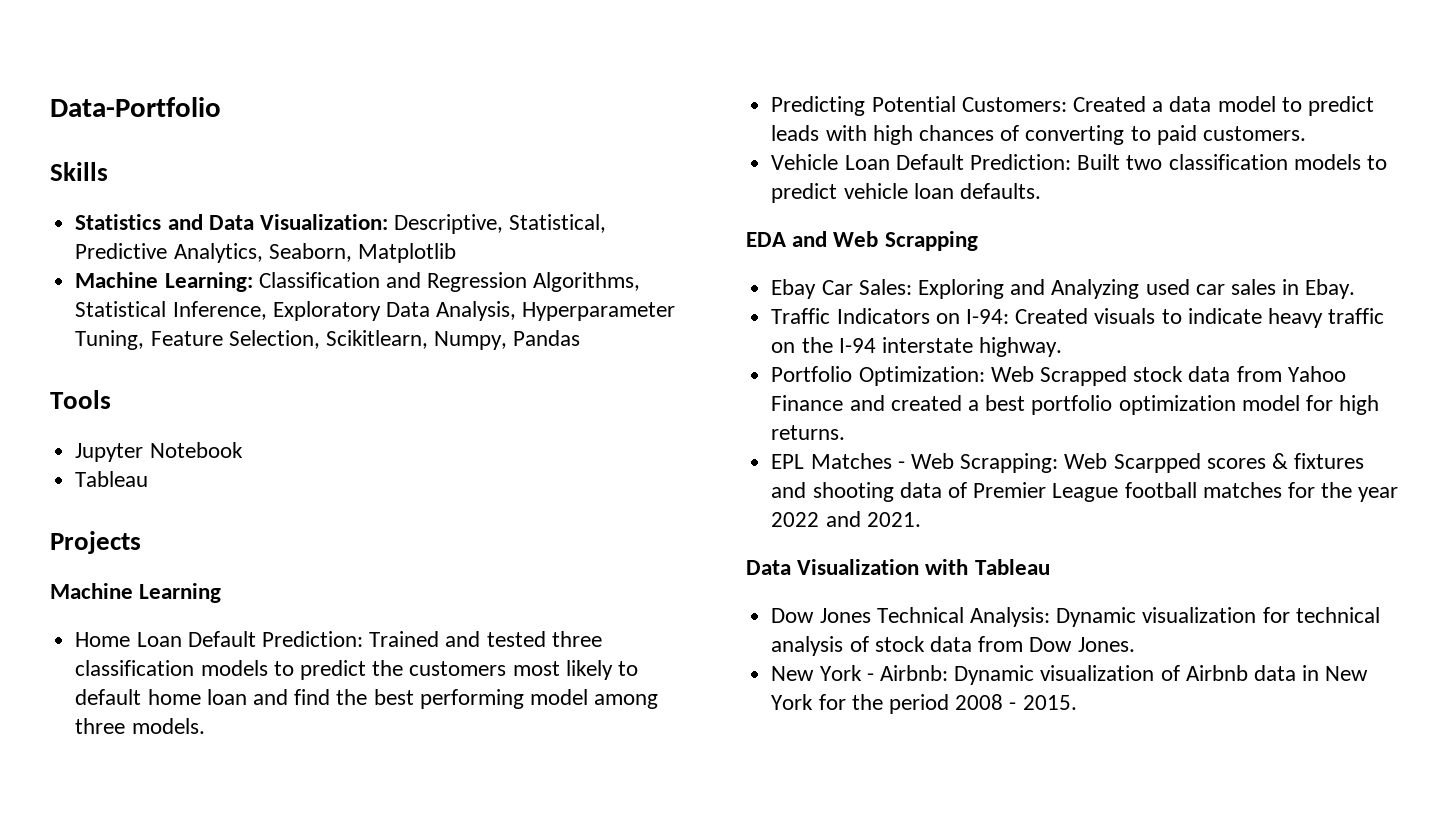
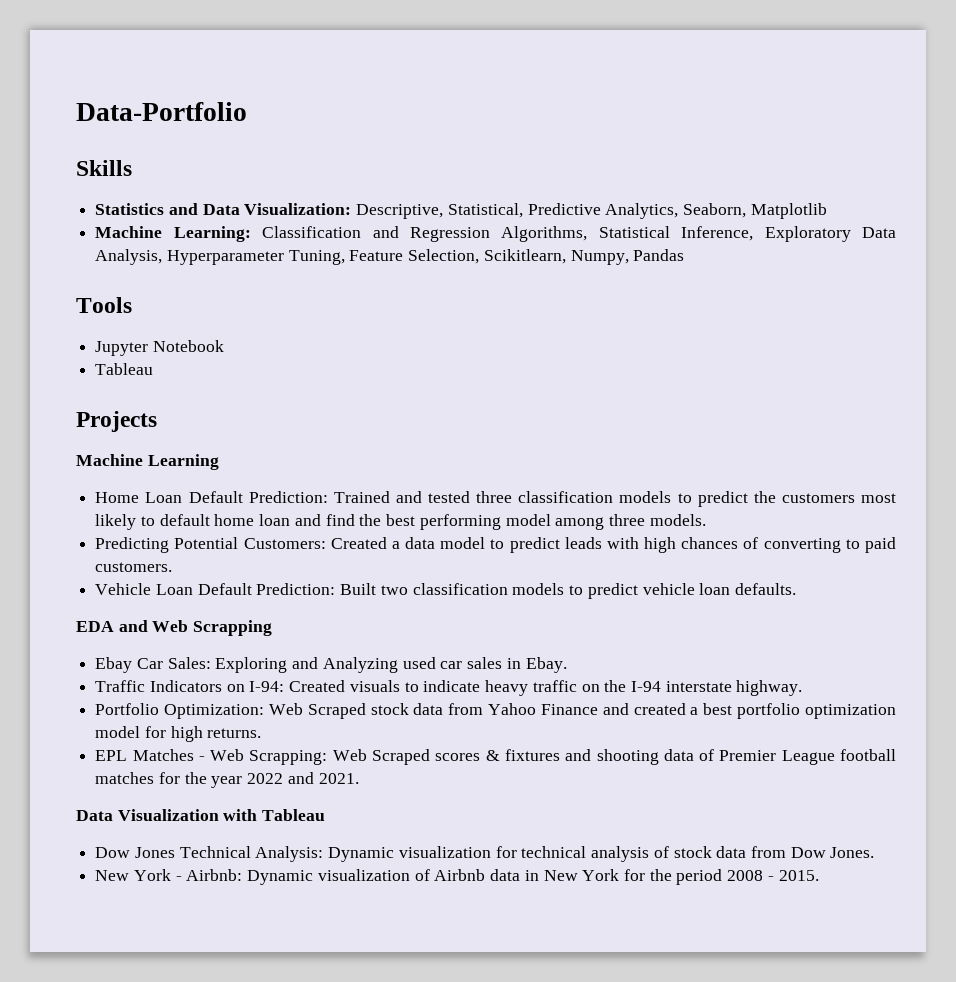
[1039,366,1127,386] Scrapped -> [307,703,366,719] Scraped
[1113,453,1201,473] Scarpped -> [372,749,431,765] Scraped

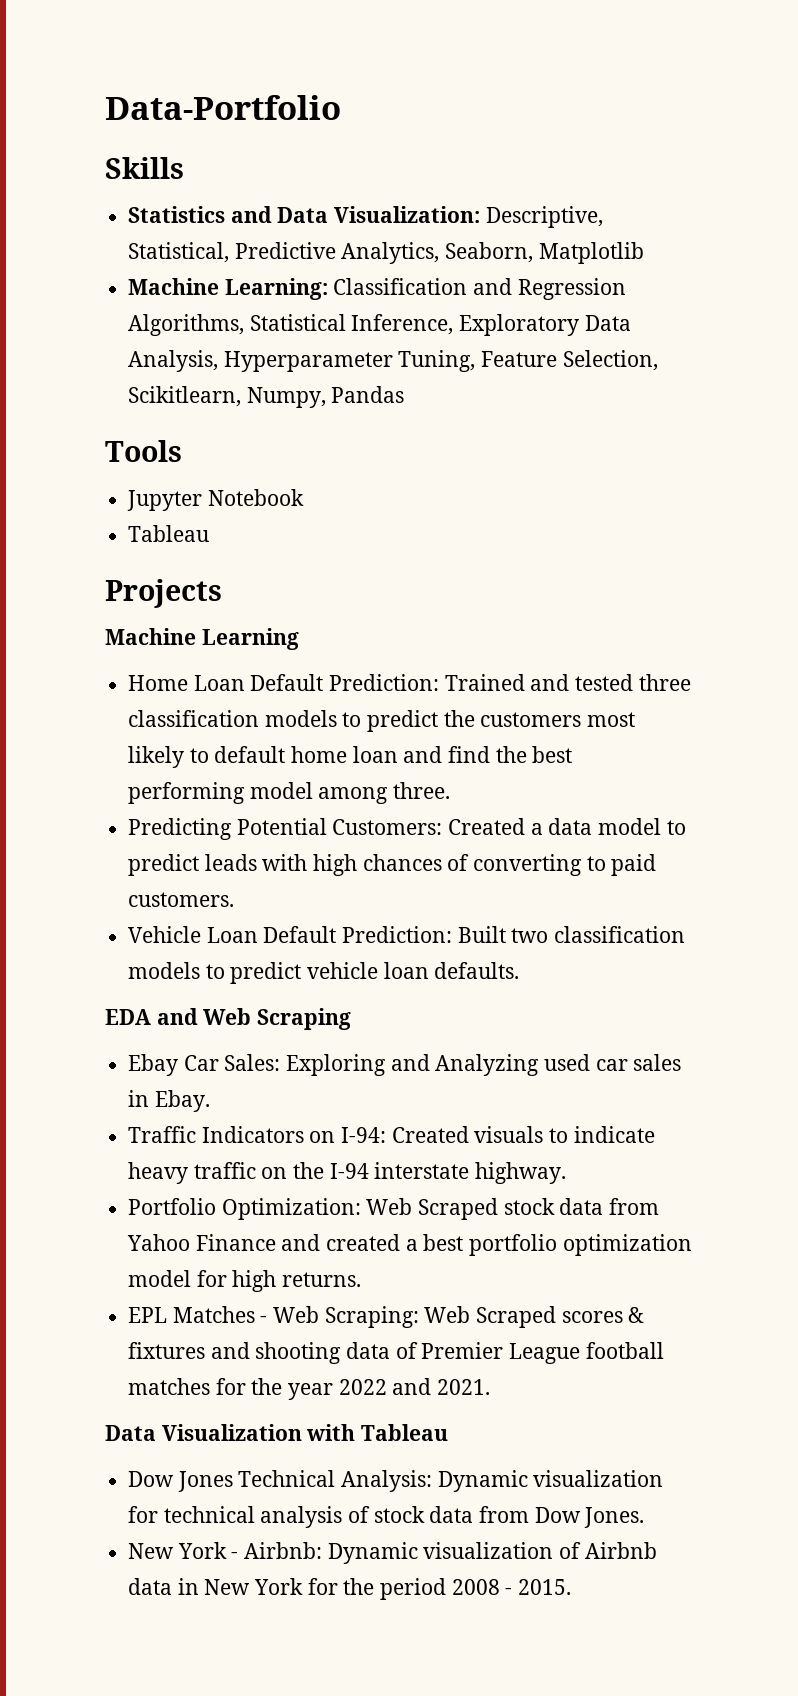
[608,514,706,526] three models. -> [393,782,451,799] three.
[193,620,273,636] Scrapping -> [257,1008,352,1030] Scraping
[249,750,328,765] Scrapping: -> [324,1306,419,1328] Scraping:

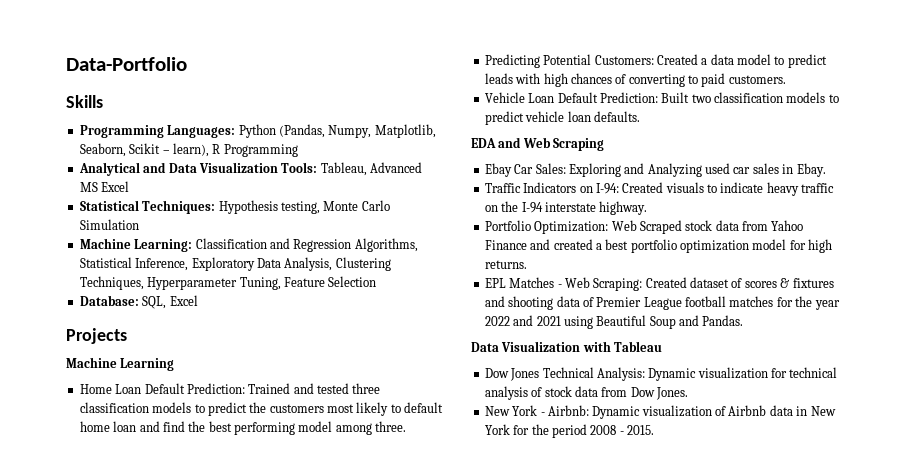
[128,206,603,228] [128,242,644,264] Statistics and Data Visualization: Descriptive, Statistical, Predictive Analytics, Seaborn, Matplotlib -> [79,124,436,138] [79,143,298,157] [78,162,422,176] [79,181,130,192] [79,200,390,214] [79,219,139,230] Programming Languages: Python (Pandas, Numpy, Matplotlib, Seaborn, Scikit – learn), R Programming // Analytical and Data Visualization Tools: Tableau, Advanced MS Excel // Statistical Techniques: Hypothesis testing, Monte Carlo Simulation
(219, 361) none -> [335,257,391,271] [79,276,144,290] Clustering Techniques,
[562,350,658,371] [128,386,405,408] [105,440,182,462] [127,489,304,511] [128,525,210,542] Selection, Scikitlearn, Numpy, Pandas // Tools // Jupyter Notebook // Tableau -> [328,276,377,287] [79,295,198,309] Selection // Database: SQL, Excel
[424,1306,557,1328] Web Scraped -> [645,277,743,288] Created dataset of
[437,1379,491,1395] 2021. -> [536,315,744,329] 2021 using Beautiful Soup and Pandas.

